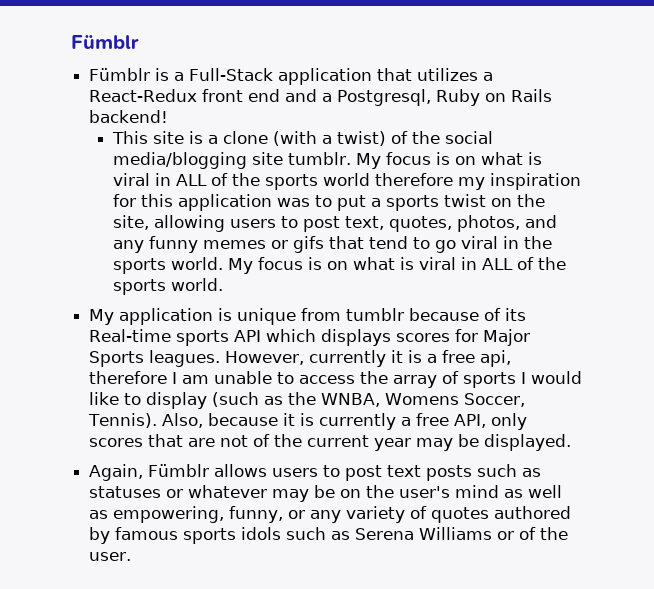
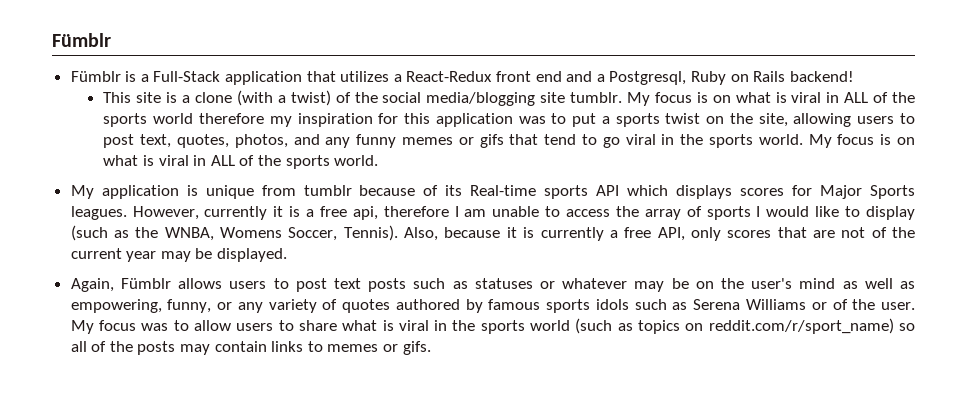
(132, 556) none -> [70,318,915,334] [70,341,431,355] My focus was to allow users to share what is viral in the sports world (such as topics on reddit.com/r/sport_name) so all of the posts may contain links to memes or gifs.

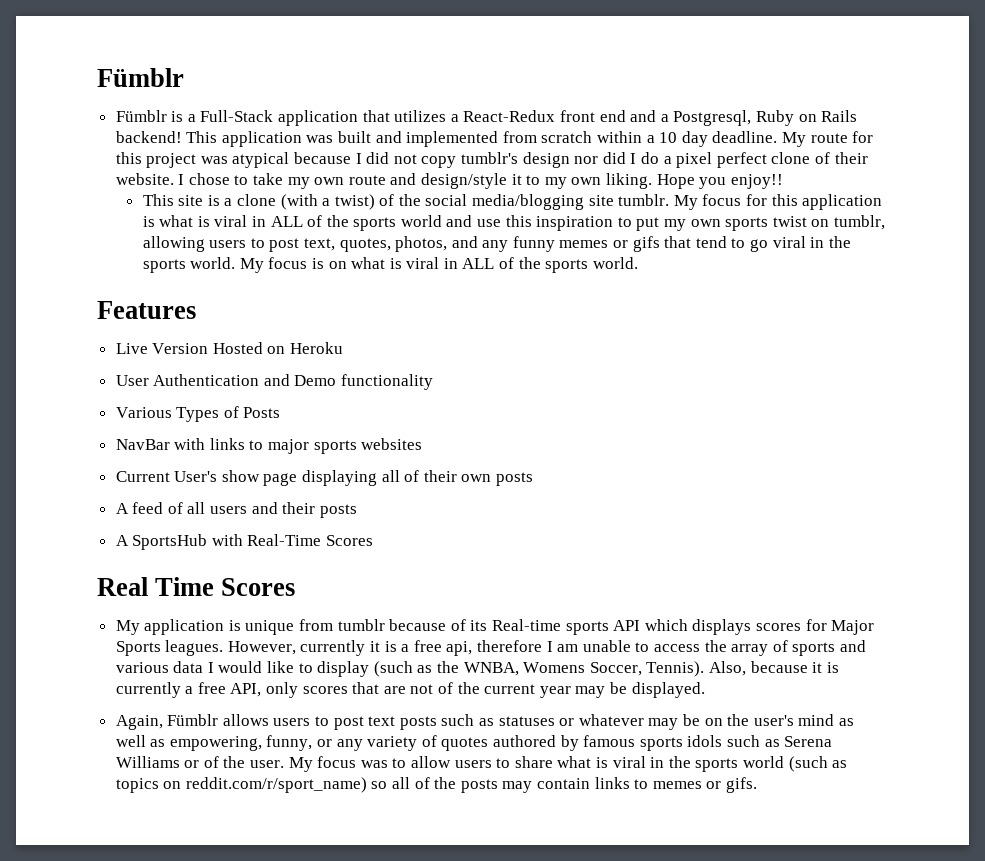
(854, 76) none -> [186,131,874,147] [115,152,868,168] [115,173,783,189] This application was built and implemented from scratch within a 10 day deadline. My route for this project was atypical because I did not copy tumblr's design nor did I do a pixel perfect clone of their website. I chose to take my own route and design/style it to my own liking. Hope you enjoy!!
[696,92,731,103] is on -> [746,194,883,210] [142,216,155,227] for this application is
[198,113,610,127] therefore my inspiration for this application was to put a -> [446,215,721,231] and use this inspiration to put my own
[729,113,788,127] the site, -> [833,215,885,230] tumblr,
(379, 160) none -> [97,301,196,319] [115,342,344,354] [115,374,434,390] [115,406,281,422] [115,438,423,454] [115,470,534,486] [115,502,357,518] [115,534,374,550] [97,577,296,596] // Features // Live Version Hosted on Heroku // User Authentication and Demo functionality // Various Types of Posts // NavBar with links to major sports websites // Current User's show page displaying all of their own posts // A feed of all users and their posts // A SportsHub with Real-Time Scores // Real Time Scores
(751, 213) none -> [839,640,866,652] [115,661,204,673] and various data

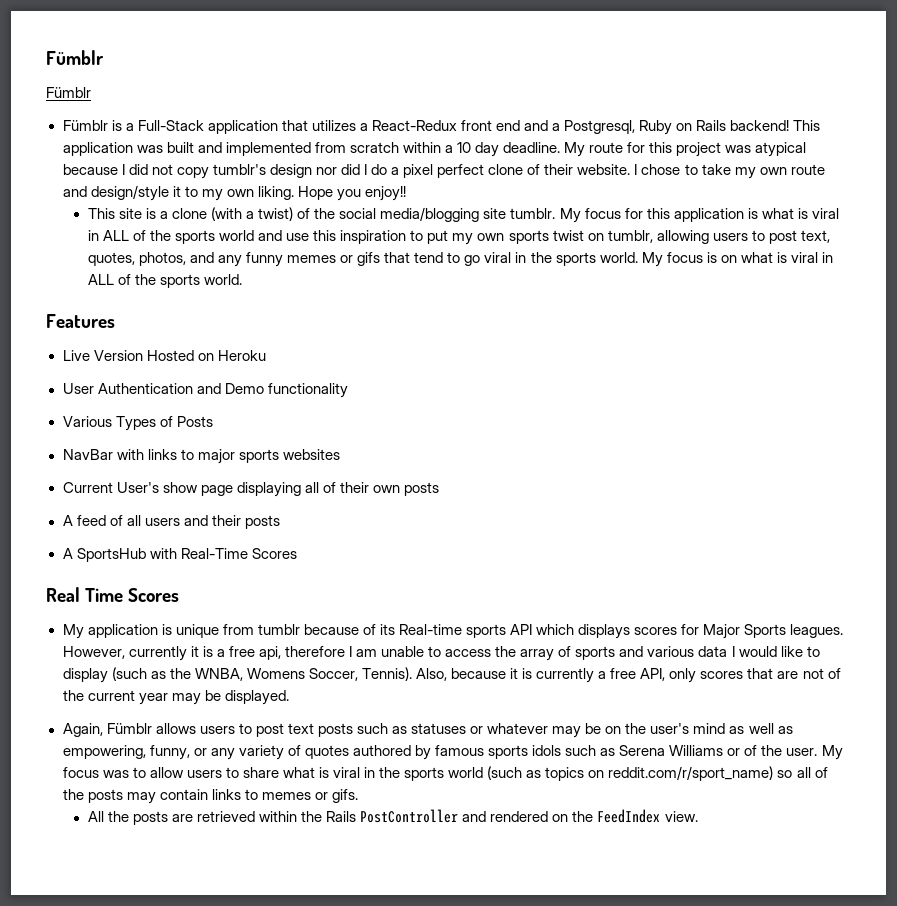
[97,68,184,87] [115,110,167,122] Fümblr // Fümblr -> [46,50,104,65] [46,87,91,98] [62,120,108,131] Fümblr // Fümblr // Fümblr
(757, 785) none -> [87,809,698,825] // All the posts are retrieved within the Rails PostController and rendered on the FeedIndex view.

